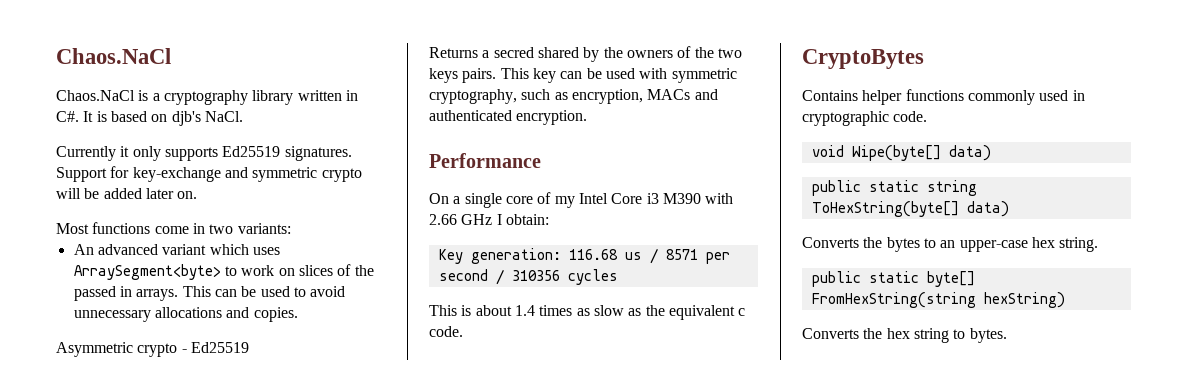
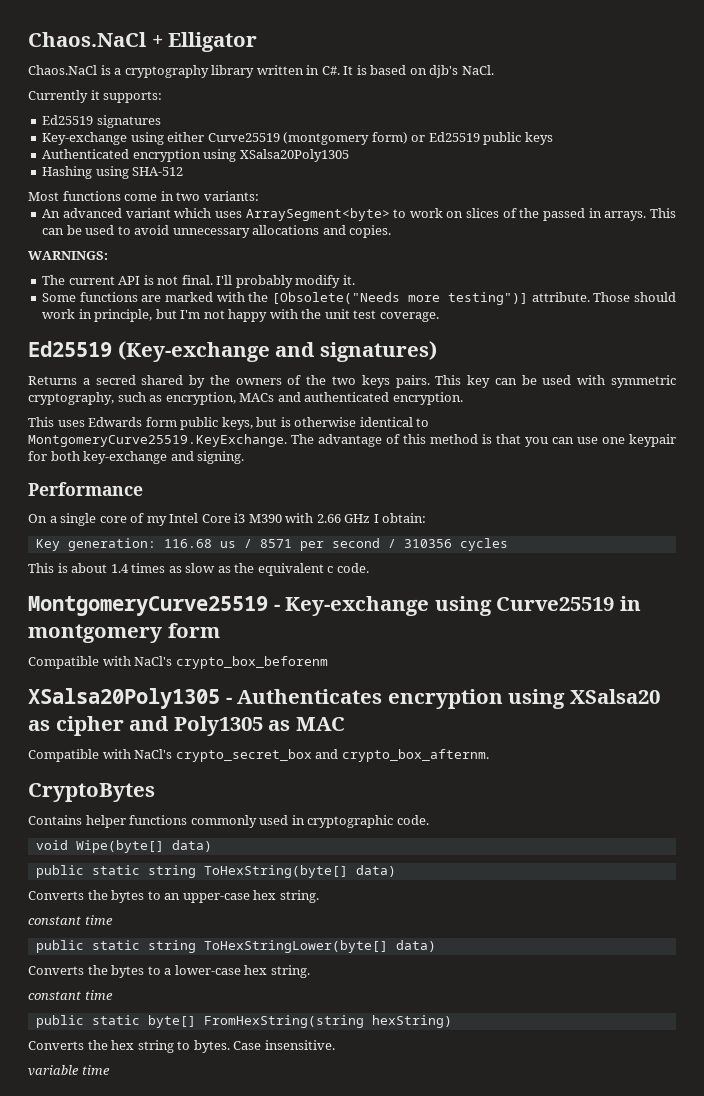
[56,48,171,64] Chaos.NaCl -> [28,32,258,52] Chaos.NaCl + Elligator
[132,146,352,161] [56,166,362,182] [56,188,198,199] only supports Ed25519 signatures. Support for key-exchange and symmetric crypto will be added later on. -> [103,91,163,103] [42,115,161,128] [42,132,553,145] [42,149,349,162] [42,166,184,179] supports: // Ed25519 signatures // Key-exchange using either Curve25519 (montgomery form) or Ed25519 public keys // Authenticated encryption using XSalsa20Poly1305 // Hashing using SHA-512
[56,342,249,357] Asymmetric crypto - Ed25519 -> [28,251,108,260] [42,275,355,288] [42,292,676,305] [42,309,439,322] [28,341,437,362] WARNINGS: // The current API is not final. I'll probably modify it. // Some functions are marked with the [Obsolete("Needs more testing")] attribute. Those should work in principle, but I'm not happy with the unit test coverage. // Ed25519 (Key-exchange and signatures)
(588, 117) none -> [28,417,430,430] [28,434,676,447] [28,451,245,464] // This uses Edwards form public keys, but is otherwise identical to MontgomeryCurve25519.KeyExchange. The advantage of this method is that you can use one keypair for both key-exchange and signing.
(463, 331) none -> [28,596,641,616] [28,623,220,643] [28,656,328,669] [28,688,660,709] [28,716,345,736] [28,749,489,762] // MontgomeryCurve25519 - Key-exchange using Curve25519 in montgomery form // Compatible with NaCl's crypto_box_beforenm // XSalsa20Poly1305 - Authenticates encryption using XSalsa20 as cipher and Poly1305 as MAC // Compatible with NaCl's crypto_secret_box and crypto_box_afternm.
(1099, 244) none -> [28,915,113,925] [35,940,436,953] [28,965,310,978] [28,990,113,1000] // constant time // public static string ToHexStringLower(byte[] data) // Converts the bytes to a lower-case hex string. // constant time
(1007, 335) none -> [233,1040,335,1050] [28,1065,110,1076] Case insensitive. // variable time

